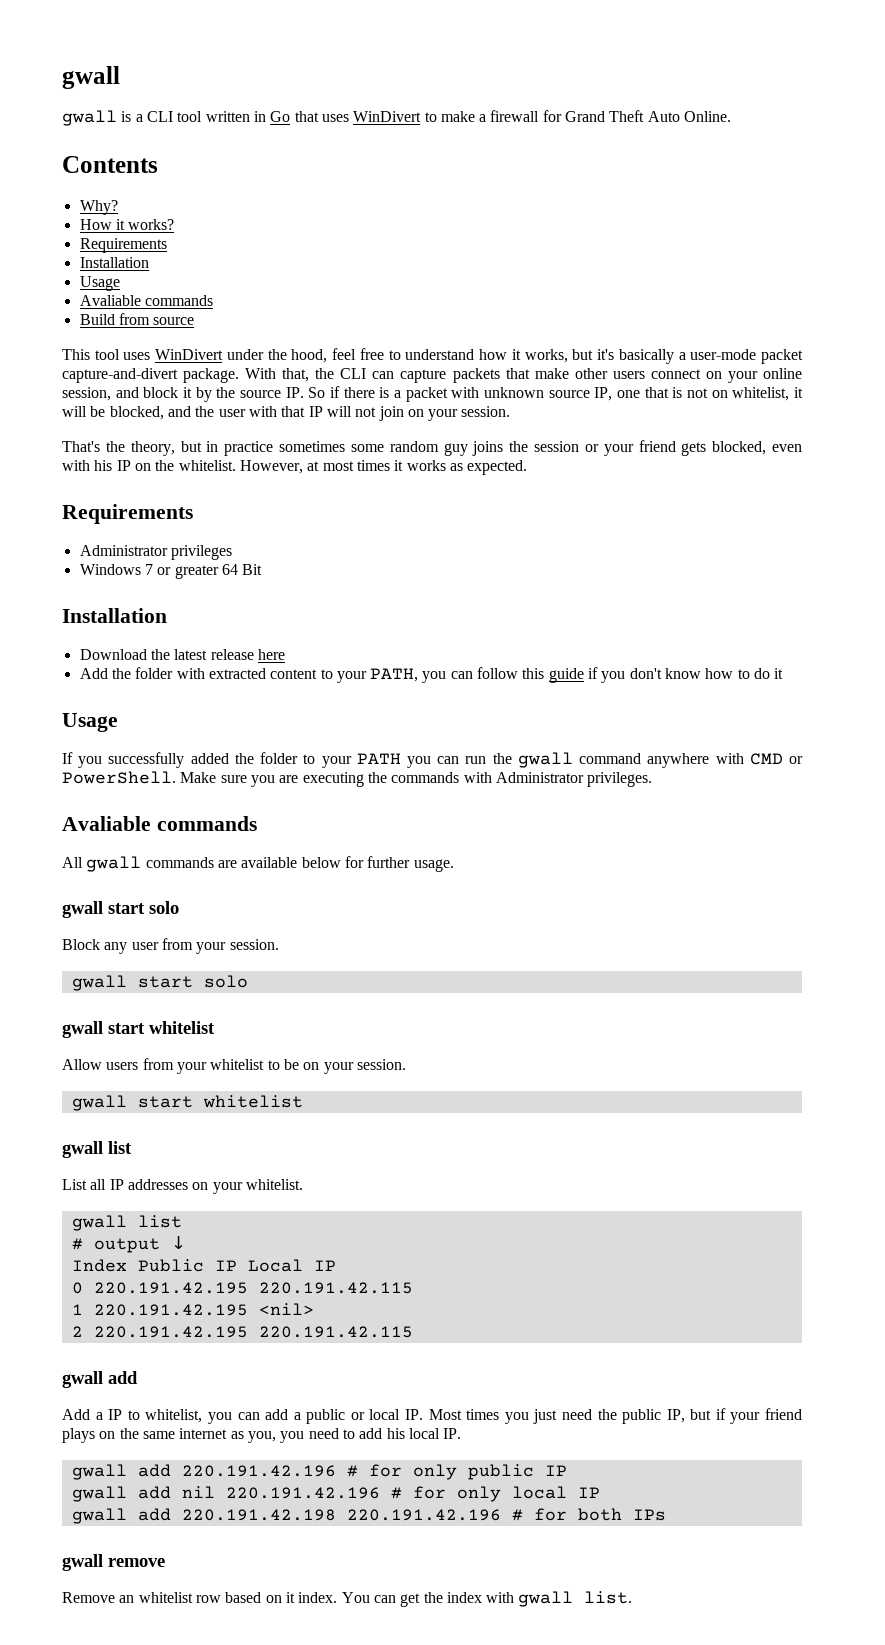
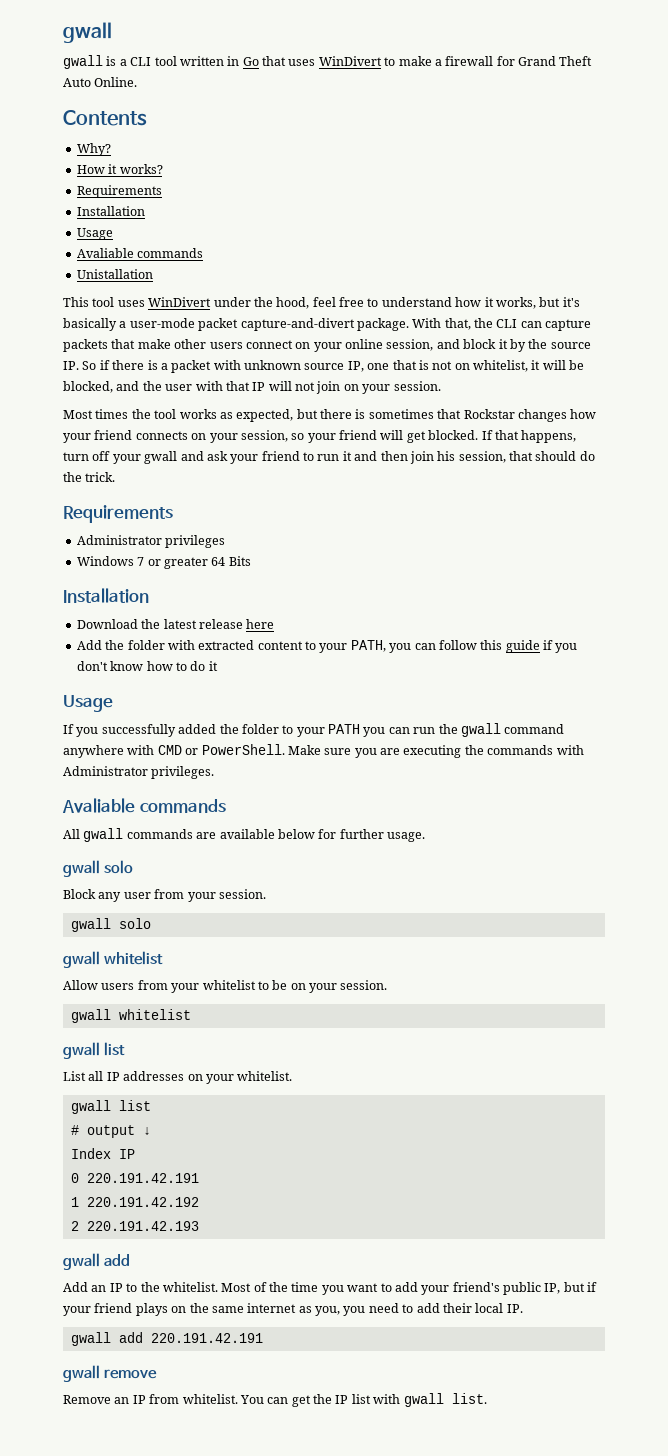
[79,313,195,325] Build from source -> [76,269,153,279] Unistallation
[62,440,803,456] [62,460,528,475] That's the theory, but in practice sometimes some random guy joins the session or your friend gets blocked, even with his IP on the whitelist. However, at most times it works as expected. -> [63,409,597,422] [63,430,577,443] [63,451,595,464] [63,472,116,482] Most times the tool works as expected, but there is sometimes that Rockstar changes how your friend connects on your session, so your friend will get blocked. If that happens, turn off your gwall and ask your friend to run it and then join his session, that should do the trick.
[242,564,263,575] Bit -> [228,556,251,566] Bits
[108,903,145,914] start -> (100, 868) none
[137,976,193,988] start -> (111, 925) none
[108,1023,145,1034] start -> (100, 959) none
[137,1096,193,1108] start -> (111, 1016) none
[137,1259,303,1272] Public IP Local -> (111, 1153) none
[93,1282,413,1294] 220.191.42.195 220.191.42.115 -> [86,1173,199,1183] 220.191.42.191
[93,1303,314,1316] 220.191.42.195 <nil> -> [86,1197,199,1207] 220.191.42.192
[93,1326,413,1338] 220.191.42.195 220.191.42.115 -> [86,1221,199,1231] 220.191.42.193
[95,1412,103,1420] a -> [91,1285,107,1292] an
[145,1409,617,1424] whitelist, you can add a public or local IP. Most times you just need the -> [140,1282,500,1295] the whitelist. Most of the time you want to add your friend's
[386,1428,405,1439] his -> [442,1303,472,1313] their
[181,1464,567,1480] [71,1486,600,1502] [71,1508,666,1524] [62,1554,165,1571] [62,1592,338,1603] 220.191.42.196 # for only public IP // gwall add nil 220.191.42.196 # for only local IP // gwall add 220.191.42.198 220.191.42.196 # for both IPs // gwall remove // Remove an whitelist row based on it index. -> [150,1333,263,1343] [63,1365,157,1382] [63,1394,238,1404] 220.191.42.191 // gwall remove // Remove an IP from whitelist.
[446,1592,482,1603] index -> [335,1394,371,1404] IP list

